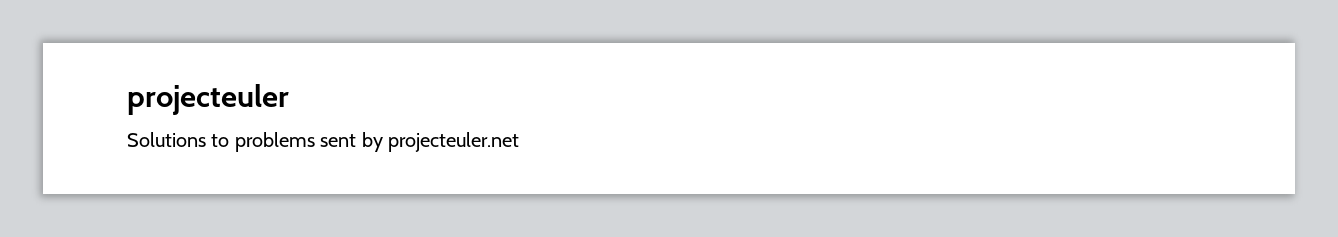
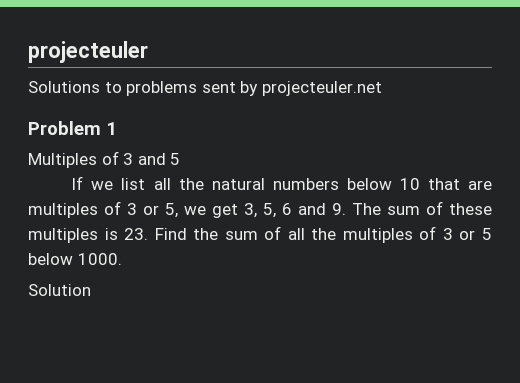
(519, 142) none -> [28,121,117,135] [28,151,181,168] [71,176,492,190] [28,201,492,218] [28,226,493,243] [28,253,122,265] [28,284,91,296] // Problem 1 // Multiples of 3 and 5 // If we list all the natural numbers below 10 that are multiples of 3 or 5, we get 3, 5, 6 and 9. The sum of these multiples is 23. Find the sum of all the multiples of 3 or 5 below 1000. // Solution

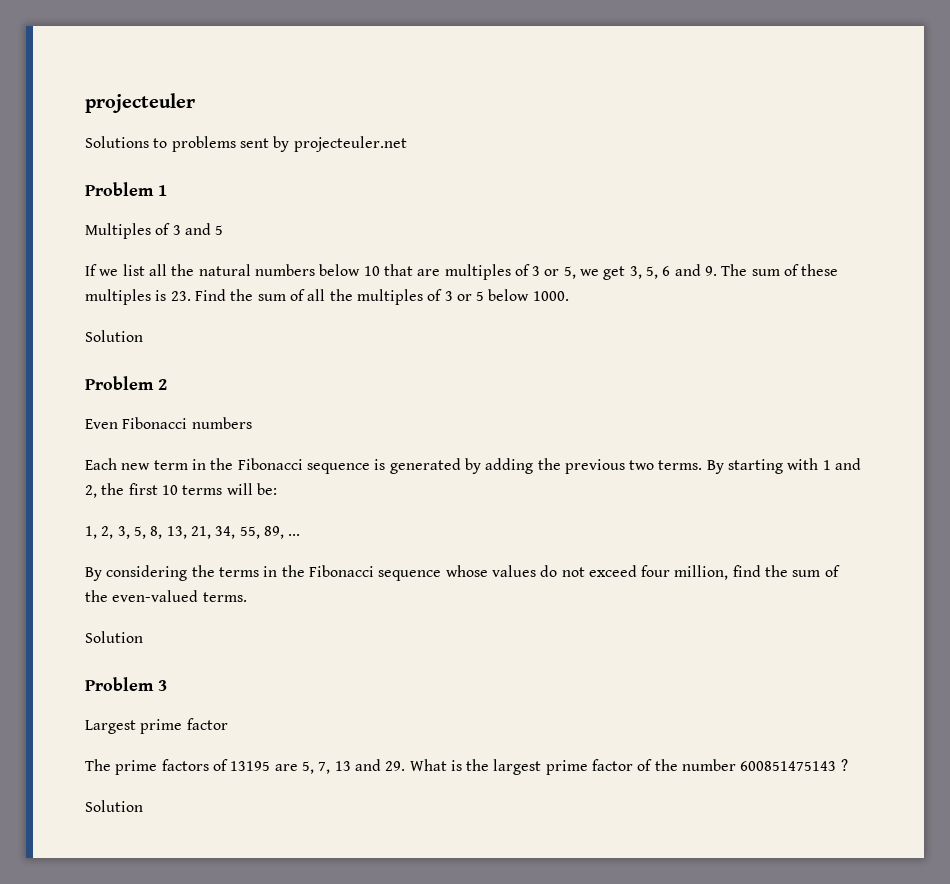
(91, 290) none -> [85,376,167,390] [85,417,252,429] [85,458,862,474] [85,483,277,498] [85,526,301,539] [85,565,840,581] [85,590,247,602] [85,631,143,643] [85,677,167,691] [85,718,228,734] [85,759,848,775] [85,800,143,812] // Problem 2 // Even Fibonacci numbers // Each new term in the Fibonacci sequence is generated by adding the previous two terms. By starting with 1 and 2, the first 10 terms will be: // 1, 2, 3, 5, 8, 13, 21, 34, 55, 89, ... // By considering the terms in the Fibonacci sequence whose values do not exceed four million, find the sum of the even-valued terms. // Solution // Problem 3 // Largest prime factor // The prime factors of 13195 are 5, 7, 13 and 29. What is the largest prime factor of the number 600851475143 ? // Solution

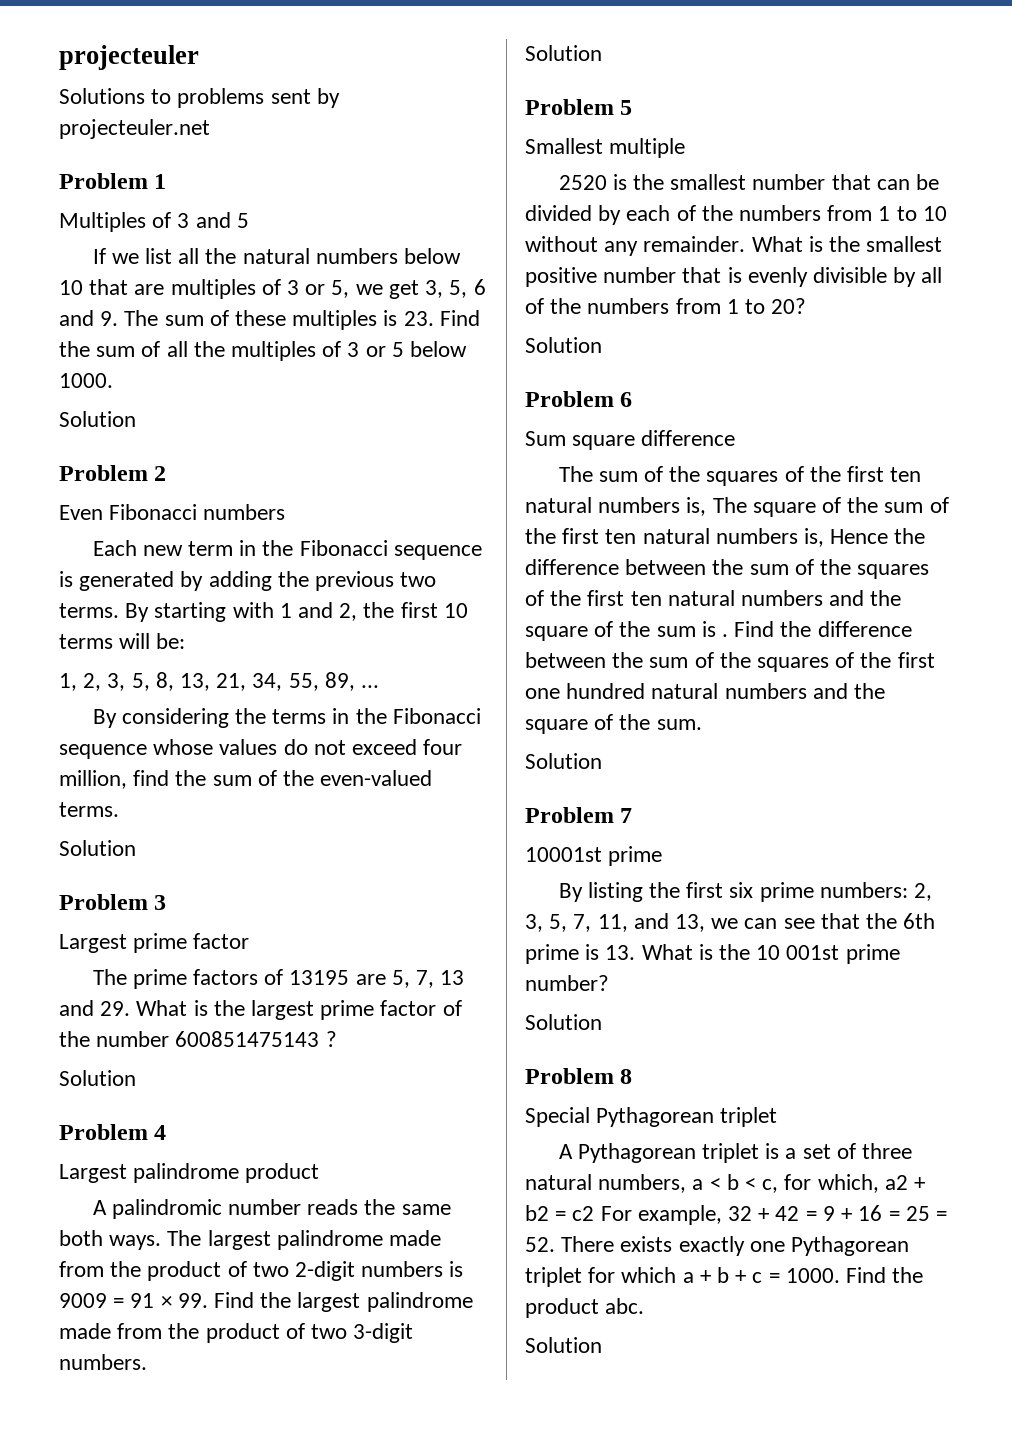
(143, 806) none -> [59,1124,167,1140] [59,1163,320,1183] [92,1199,451,1219] [59,1230,442,1250] [59,1261,464,1281] [59,1292,473,1312] [59,1323,414,1343] [59,1354,147,1370] [525,45,602,61] [525,99,633,115] [525,138,686,158] [558,174,940,190] [525,205,947,225] [525,236,943,256] [525,267,943,287] [525,298,807,314] [525,337,602,353] [525,391,633,407] [525,430,736,450] [558,466,922,486] [525,497,949,517] [525,528,926,547] [525,559,930,579] [525,590,902,606] [525,621,912,641] [525,652,935,672] [525,683,886,699] [525,714,702,734] [525,753,602,769] [525,807,633,823] [525,846,663,866] [558,882,933,902] [525,913,936,932] [525,944,900,964] [525,975,609,991] [525,1014,602,1030] [525,1068,633,1084] [525,1107,778,1127] [558,1143,913,1163] [525,1174,926,1193] [525,1205,947,1225] [525,1236,910,1256] [525,1267,924,1287] [525,1298,645,1318] [525,1337,602,1353] // Problem 4 // Largest palindrome product // A palindromic number reads the same both ways. The largest palindrome made from the product of two 2-digit numbers is 9009 = 91 × 99. Find the largest palindrome made from the product of two 3-digit numbers. // Solution // Problem 5 // Smallest multiple // 2520 is the smallest number that can be divided by each of the numbers from 1 to 10 without any remainder. What is the smallest positive number that is evenly divisible by all of the numbers from 1 to 20? // Solution // Problem 6 // Sum square difference // The sum of the squares of the first ten natural numbers is, The square of the sum of the first ten natural numbers is, Hence the difference between the sum of the squares of the first ten natural numbers and the square of the sum is . Find the difference between the sum of the squares of the first one hundred natural numbers and the square of the sum. // Solution // Problem 7 // 10001st prime // By listing the first six prime numbers: 2, 3, 5, 7, 11, and 13, we can see that the 6th prime is 13. What is the 10 001st prime number? // Solution // Problem 8 // Special Pythagorean triplet // A Pythagorean triplet is a set of three natural numbers, a < b < c, for which, a2 + b2 = c2 For example, 32 + 42 = 9 + 16 = 25 = 52. There exists exactly one Pythagorean triplet for which a + b + c = 1000. Find the product abc. // Solution

